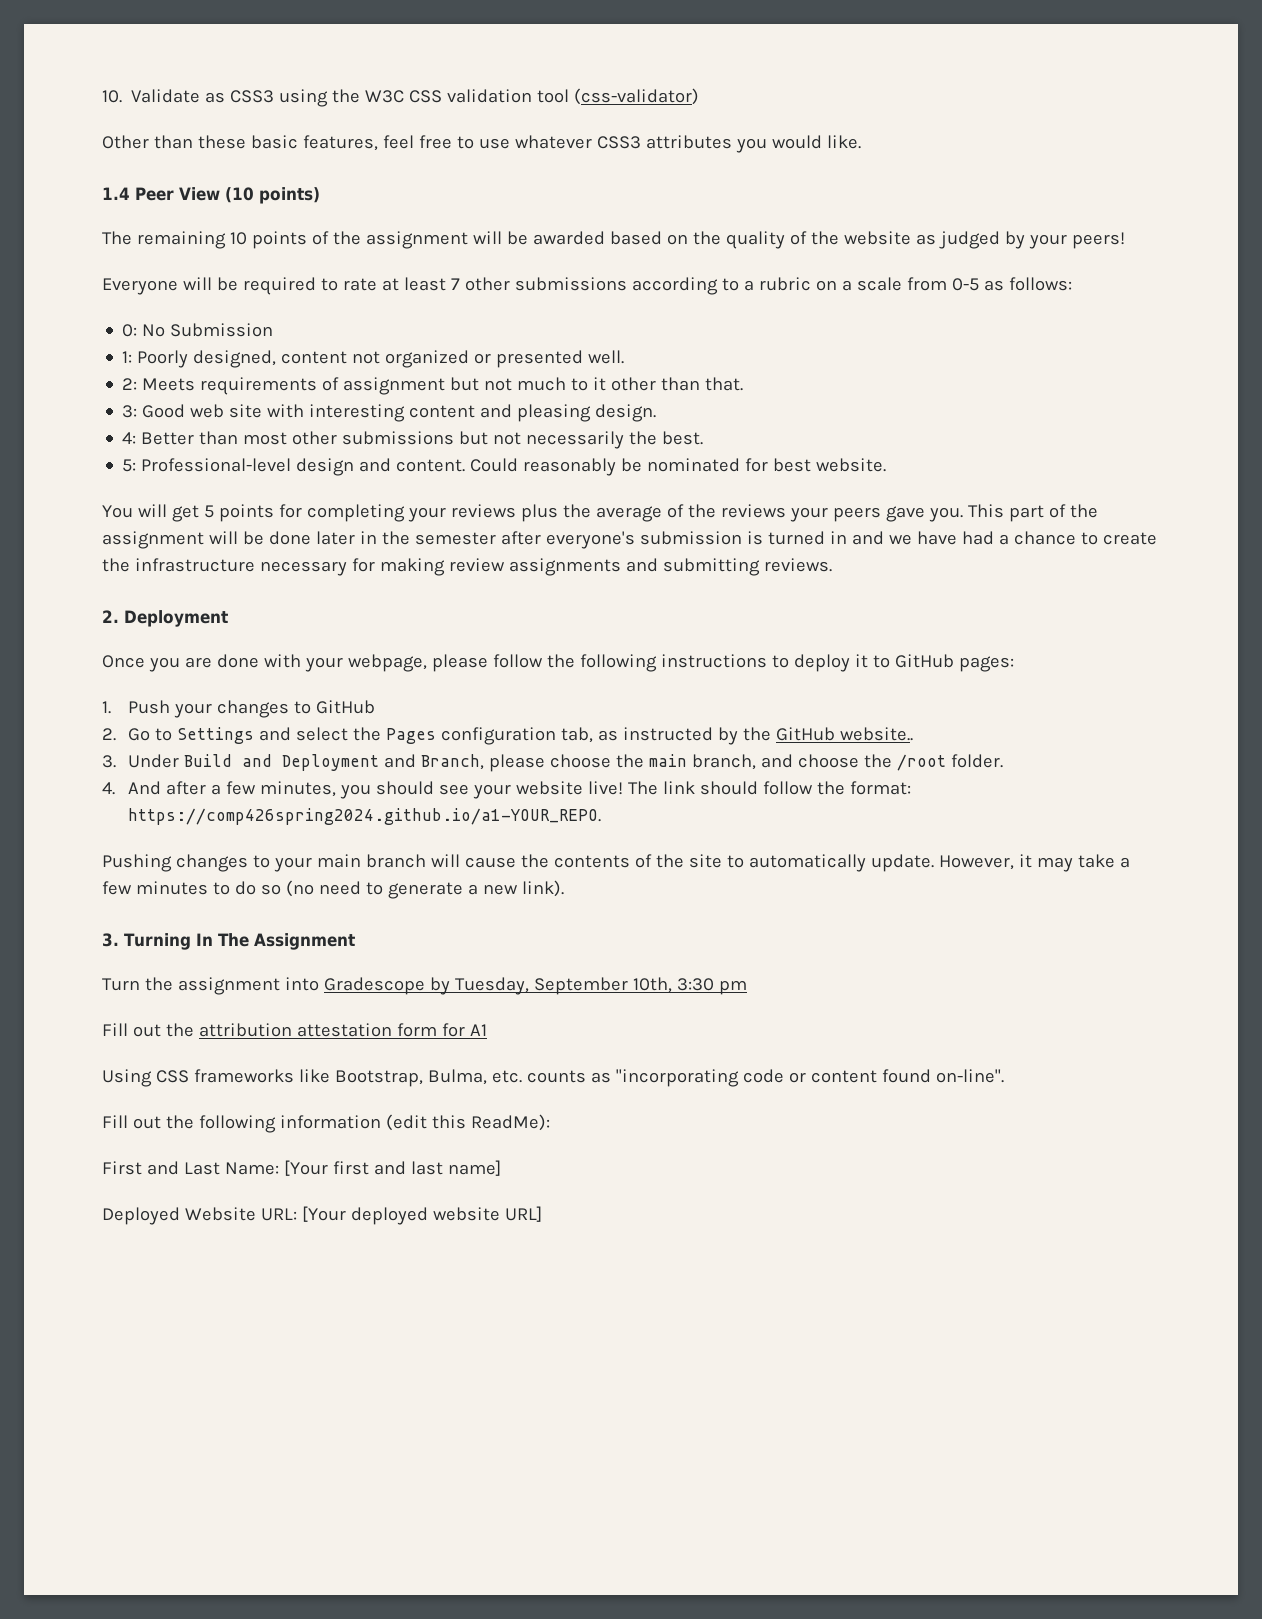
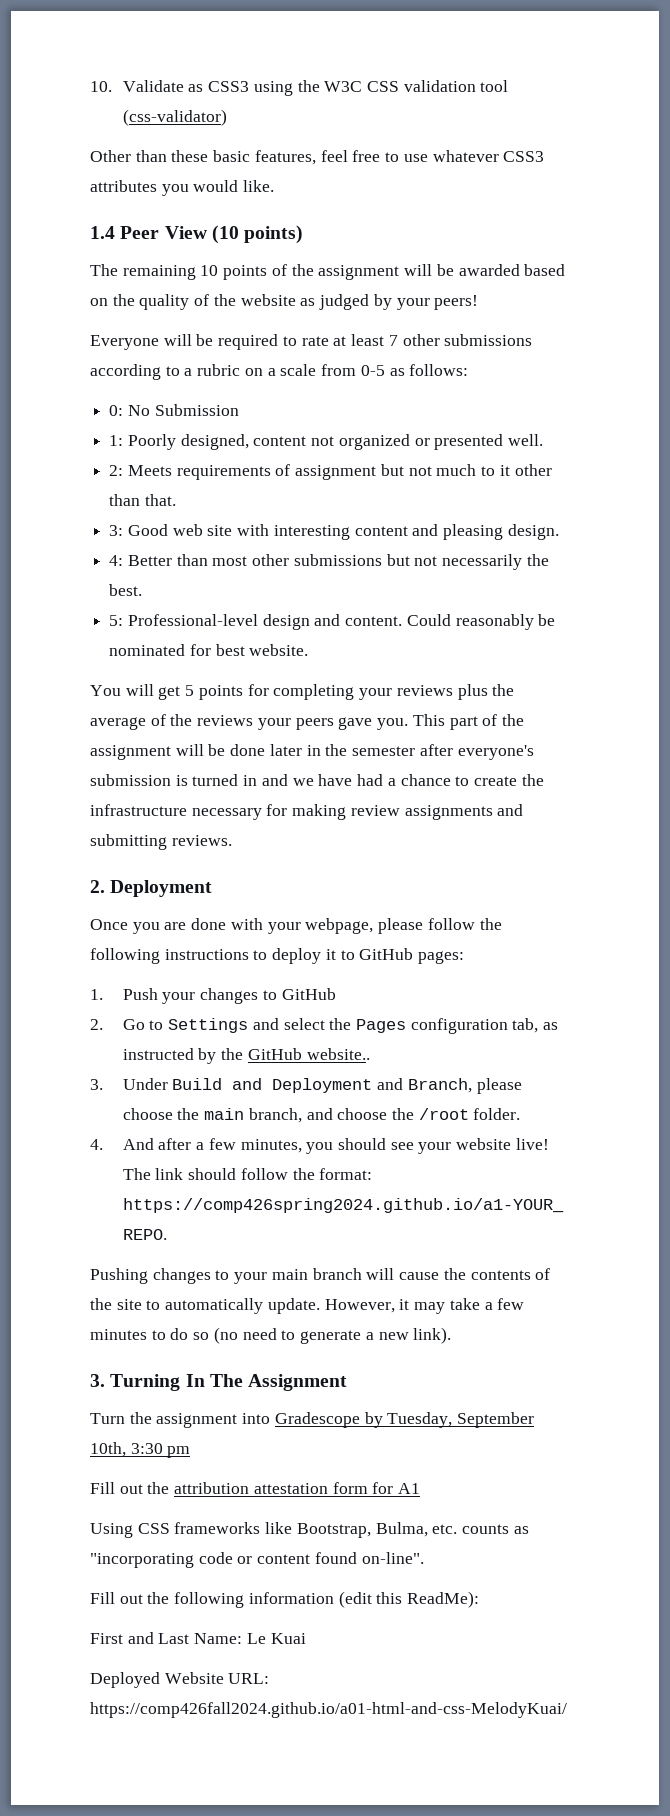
[283,1160,501,1176] [Your first and last name] -> [246,1633,306,1644] Le Kuai
[301,1206,542,1225] [Your deployed website URL] -> [90,1702,567,1718] https://comp426fall2024.github.io/a01-html-and-css-MelodyKuai/

